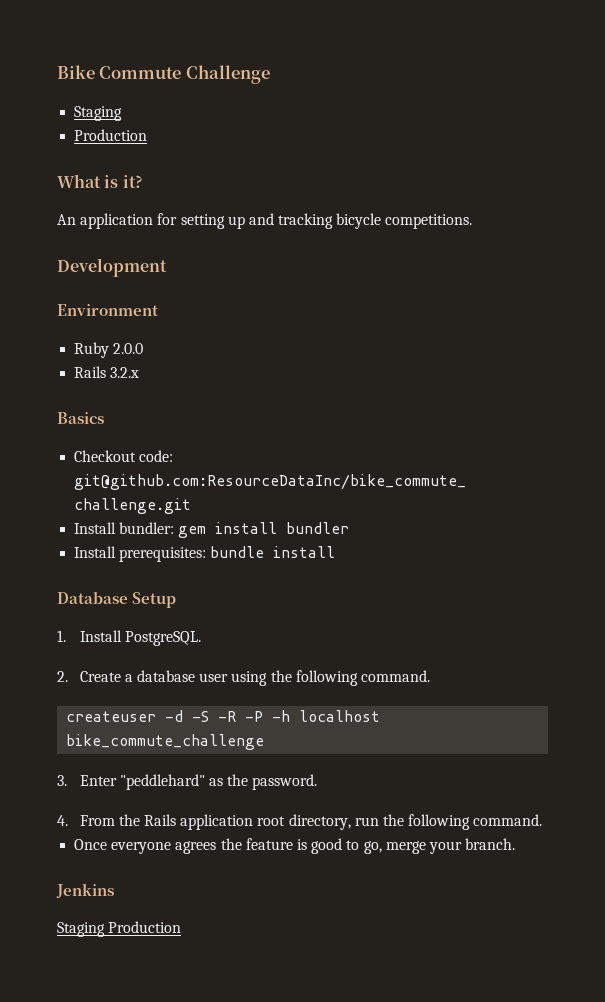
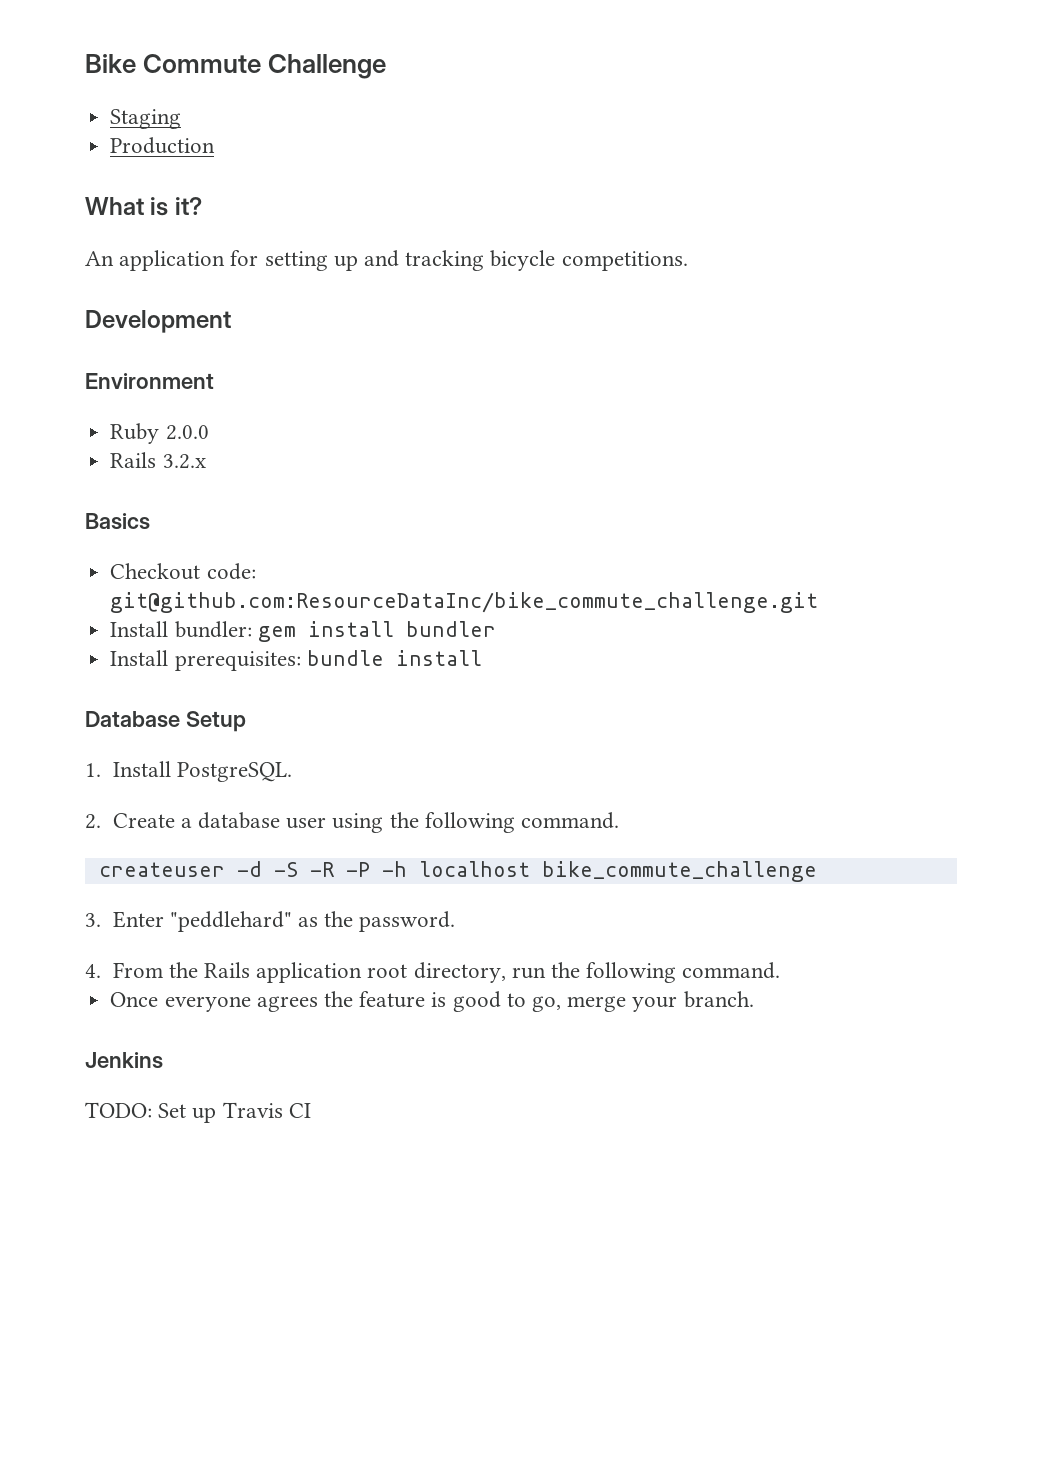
[57,921,182,937] Staging Production -> [85,1102,311,1123] TODO: Set up Travis CI

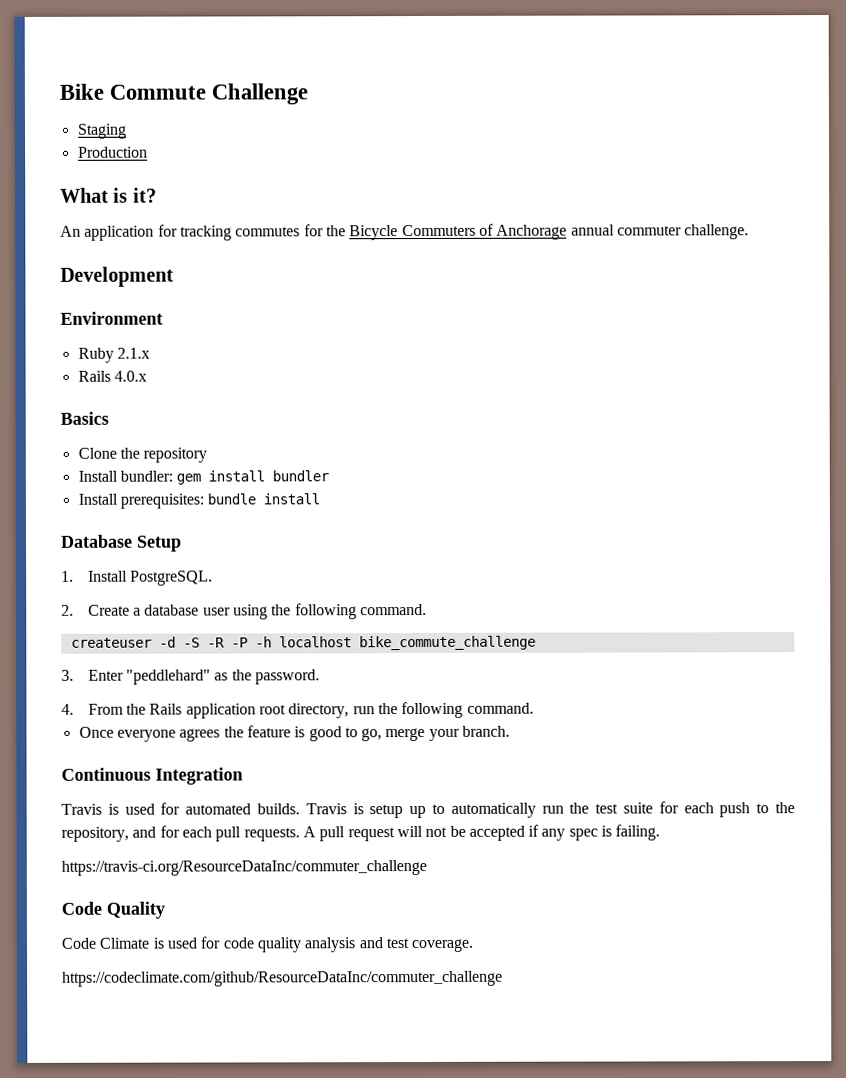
[264,250,688,271] setting up and tracking bicycle competitions. -> [179,223,750,241] tracking commutes for the Bicycle Commuters of Anchorage annual commuter challenge.
[165,425,209,440] [110,452,206,469] 2.0.0 // Rails 3.2.x -> [116,347,150,359] [77,370,147,382] 2.1.x // Rails 4.0.x
[110,563,256,580] [110,592,819,613] Checkout code: git@github.com:ResourceDataInc/bike_commute_challenge.git -> [77,447,208,463] Clone the repository
[85,1052,163,1069] [85,1102,311,1123] Jenkins // TODO: Set up Travis CI -> [61,767,243,785] [61,801,795,819] [61,824,661,842] [61,859,427,876] [61,901,165,919] [61,936,475,953] [62,970,503,987] Continuous Integration // Travis is used for automated builds. Travis is setup up to automatically run the test suite for each push to the repository, and for each pull requests. A pull request will not be accepted if any spec is failing. // https://travis-ci.org/ResourceDataInc/commuter_challenge // Code Quality // Code Climate is used for code quality analysis and test coverage. // https://codeclimate.com/github/ResourceDataInc/commuter_challenge

